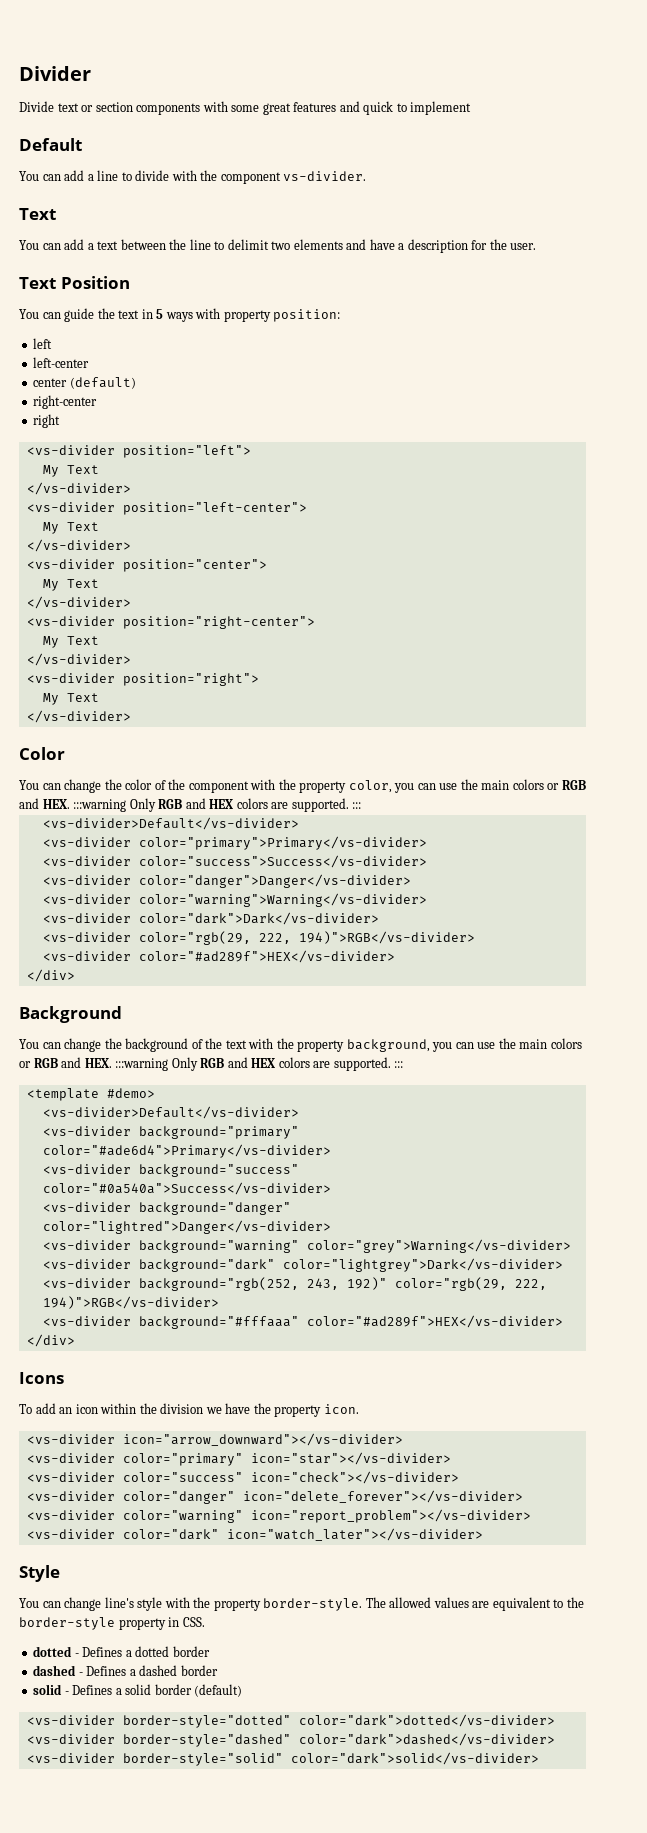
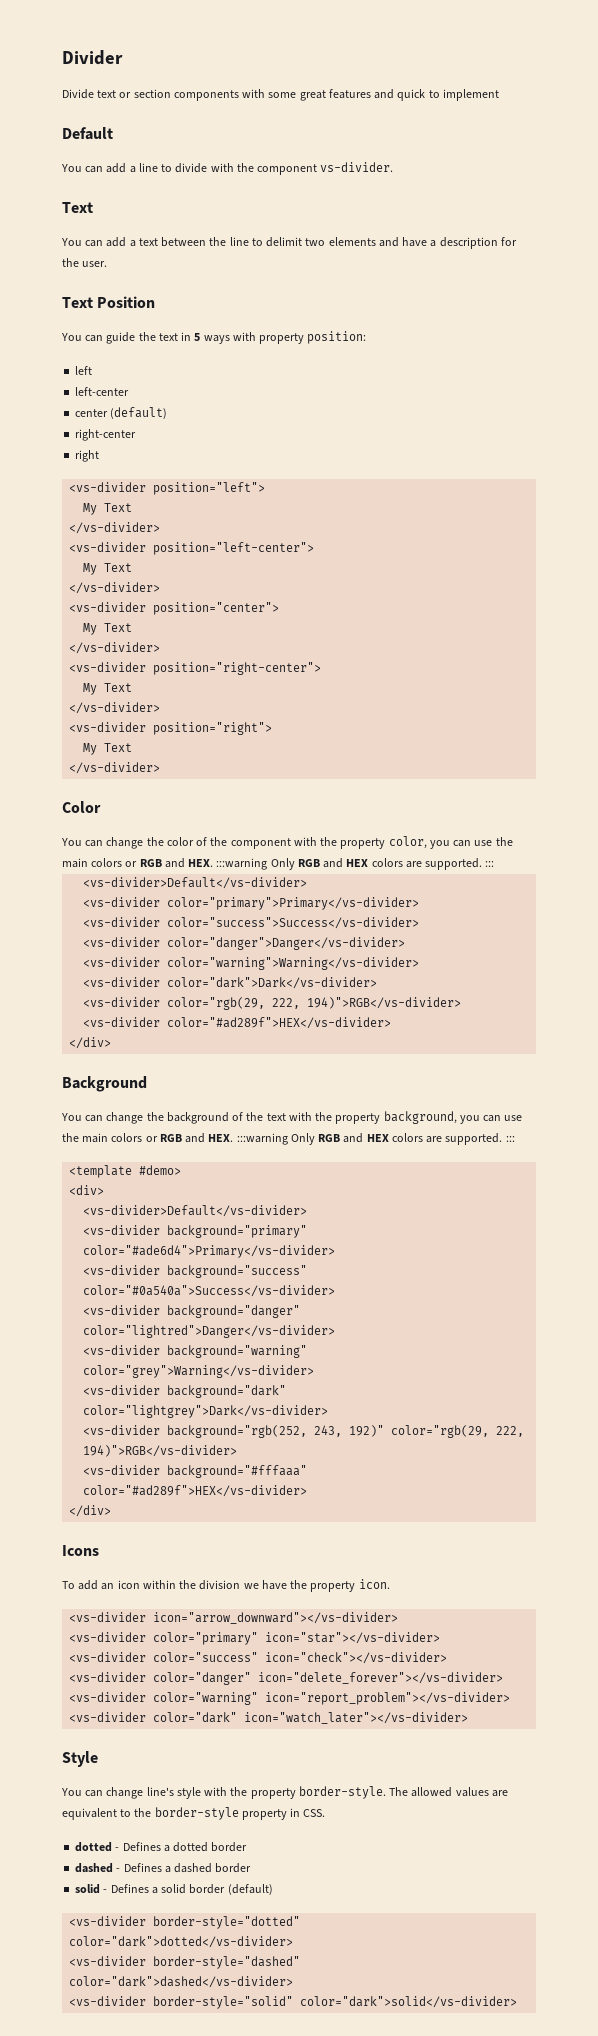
(155, 1093) none -> [69,1185,105,1195] // <div>

